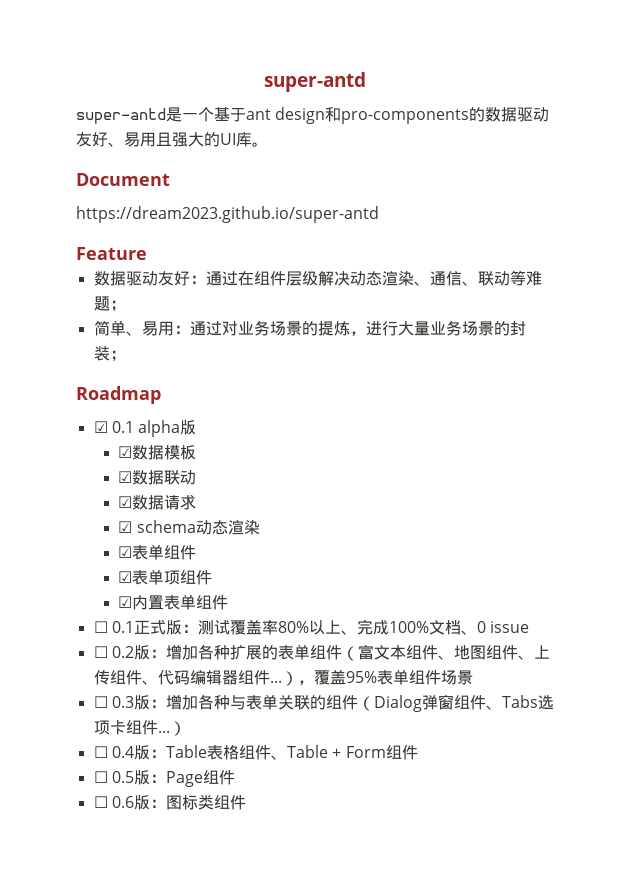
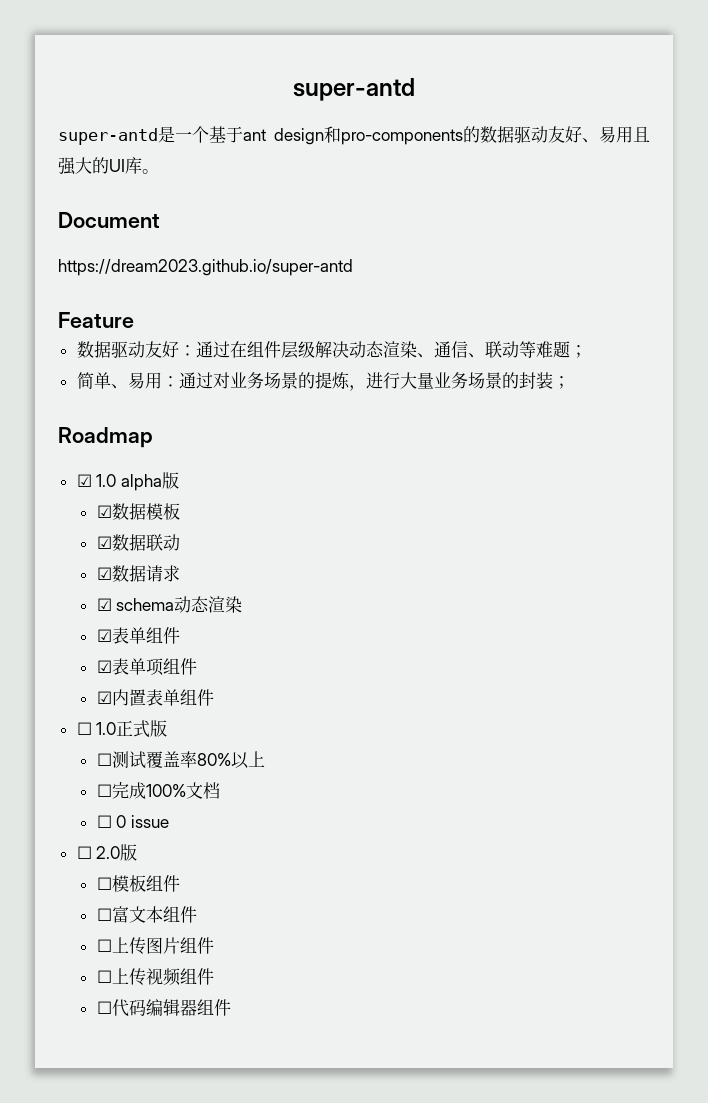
[111,421,134,433] 0.1 -> [96,474,117,487] 1.0
[111,621,134,633] 0.1 -> [96,722,117,735] 1.0
[181,624,198,633] ： -> [96,753,112,766] // ☐
[340,630,357,635] 、 -> [96,784,112,797] // ☐
[460,630,477,635] 、 -> [96,815,112,828] // ☐
[111,644,358,661] 0.2版：增加各种扩展的表单组件（ -> [96,844,138,861] [96,875,180,892] [96,908,112,921] 2.0版 // ☐模板组件 // ☐
[437,645,550,660] [93,670,158,685] 、地图组件、上传组件、 -> [96,937,214,955] [96,968,214,986] [96,1001,112,1014] // ☐上传图片组件 // ☐上传视频组件 // ☐
[269,669,473,686] [93,694,554,712] [93,720,186,736] [93,745,418,760] [93,770,235,787] [93,794,246,810] ...），覆盖95%表单组件场景 // ☐ 0.3版：增加各种与表单关联的组件（Dialog弹窗组件、Tabs选项卡组件...） // ☐ 0.4版：Table表格组件、Table + Form组件 // ☐ 0.5版：Page组件 // ☐ 0.6版：图标类组件 -> (231, 1007) none

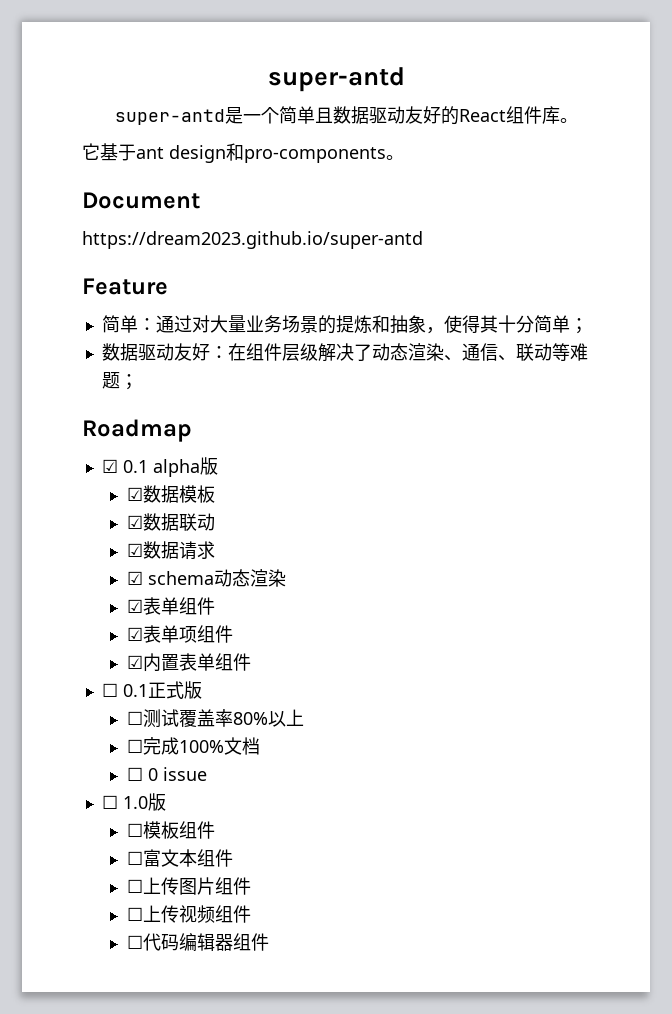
(209, 134) none -> [278,106,578,125] [82,143,100,160] 简单且数据驱动友好的React组件库。 // 它
[463,126,650,143] [58,157,159,175] [58,212,160,228] [58,259,353,276] [58,312,134,328] 的数据驱动友好、易用且强大的UI库。 // Document // https://dream2023.github.io/super-antd // Feature -> [386,155,404,160] [82,192,200,209] [82,231,423,249] [82,278,168,295] [101,315,588,334] 。 // Document // https://dream2023.github.io/super-antd // Feature // 简单：通过对大量业务场景的提炼和抽象，使得其十分简单；
[195,341,230,358] 通过 -> (228, 352) none
(349, 349) none -> [353,344,372,361] 了
[76,372,570,391] // 简单、易用：通过对业务场景的提炼，进行大量业务场景的封装； -> (138, 382) none
[96,474,117,487] 1.0 -> [122,460,148,473] 0.1
[96,722,117,735] 1.0 -> [122,684,148,697] 0.1
[96,846,121,859] 2.0 -> [122,796,148,809] 1.0

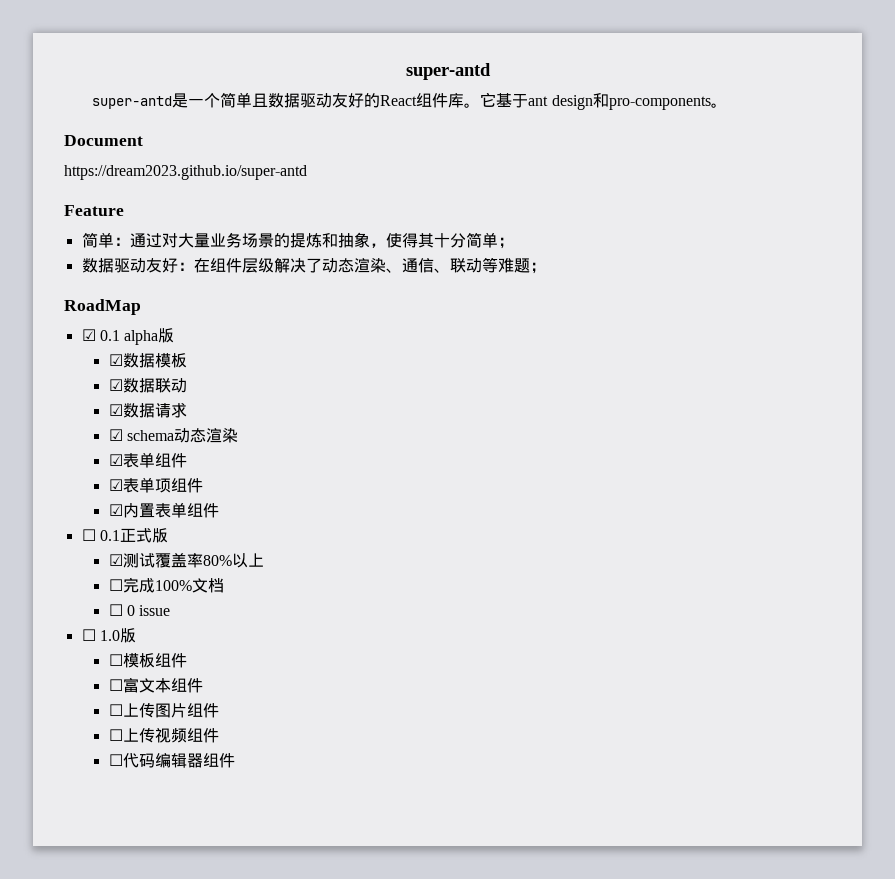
(578, 120) // -> (481, 105) none
[82,419,192,442] Roadmap -> [64,299,141,315] RoadMap
[126,711,143,725] ☐ -> [108,554,123,566] ☑

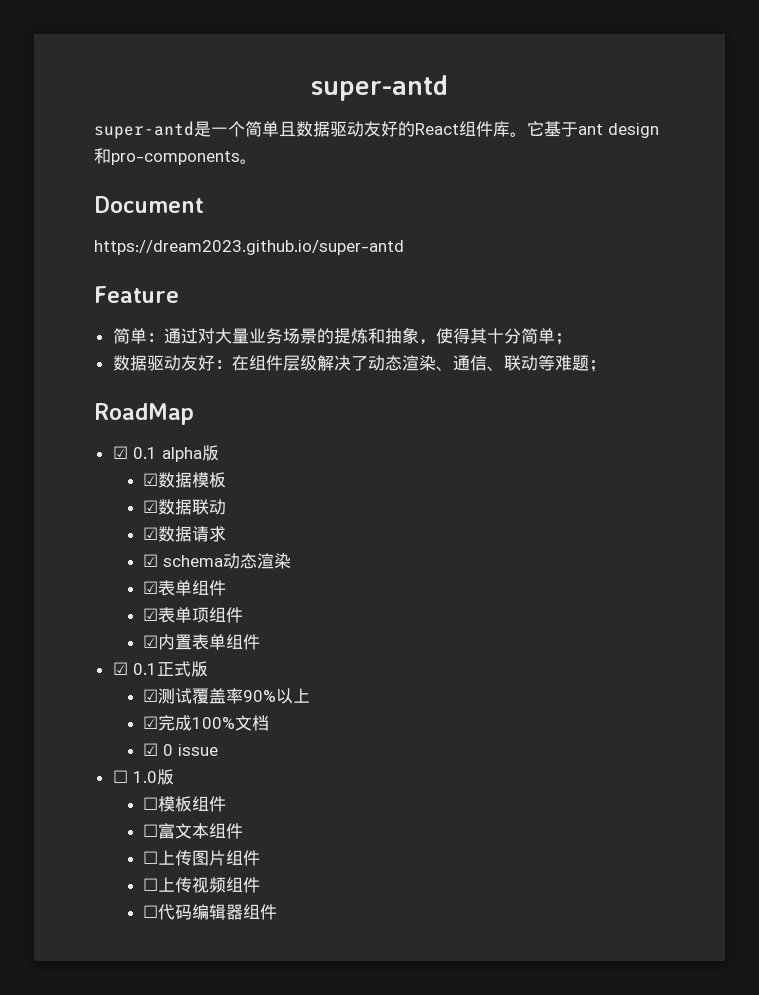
[81,529,96,541] ☐ -> [112,662,128,675] ☑
[202,555,232,566] 80% -> [242,690,276,702] 90%
[108,579,123,591] ☐ -> [142,716,158,729] ☑
[108,604,123,616] ☐ -> [142,743,158,756] ☑

